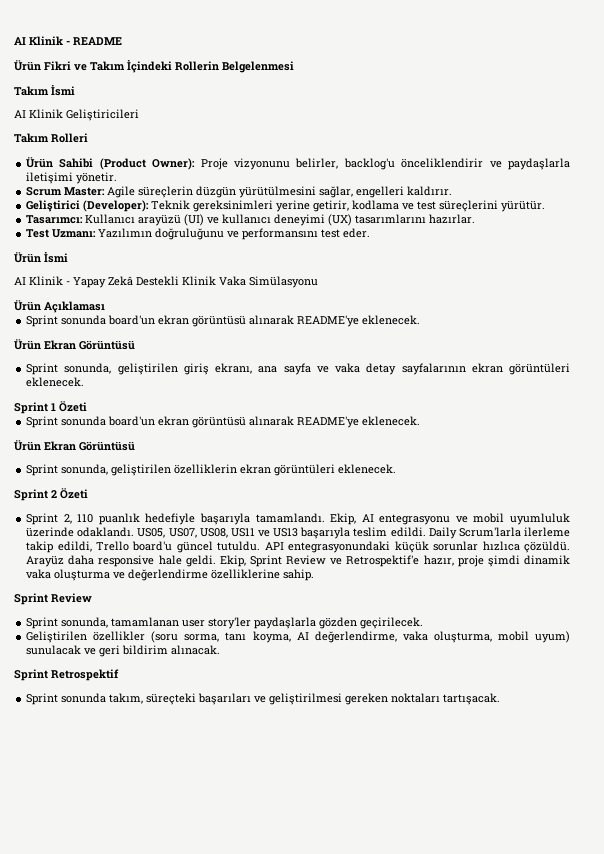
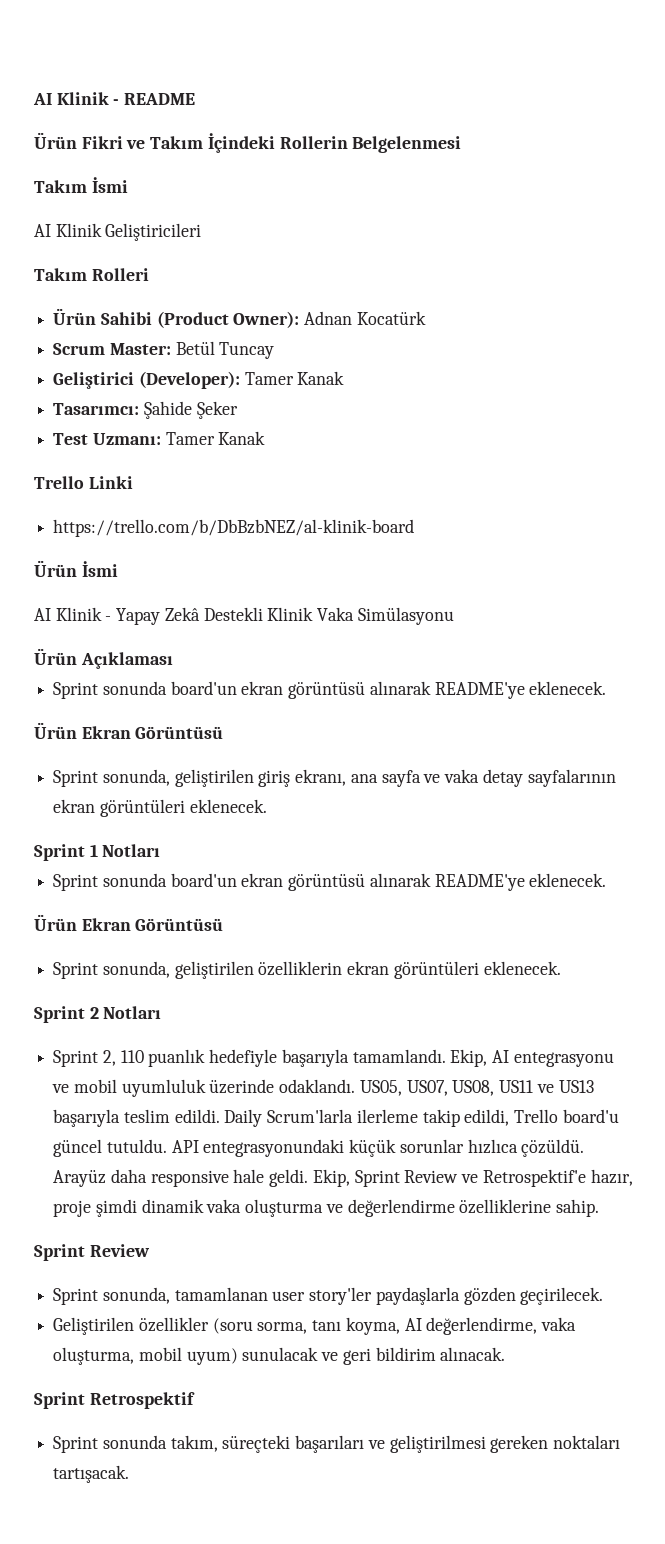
[200,158,570,170] [26,172,118,184] [26,186,453,198] [26,200,546,212] [26,214,476,226] [26,228,371,240] Proje vizyonunu belirler, backlog'u önceliklendirir ve paydaşlarla iletişimi yönetir. // Scrum Master: Agile süreçlerin düzgün yürütülmesini sağlar, engelleri kaldırır. // Geliştirici (Developer): Teknik gereksinimleri yerine getirir, kodlama ve test süreçlerini yürütür. // Tasarımcı: Kullanıcı arayüzü (UI) ve kullanıcı deneyimi (UX) tasarımlarını hazırlar. // Test Uzmanı: Yazılımın doğruluğunu ve performansını test eder. -> [304,311,426,325] [53,341,275,359] [53,371,345,389] [53,401,238,419] [53,431,266,445] [34,476,133,489] [53,519,415,537] Adnan Kocatürk // Scrum Master: Betül Tuncay // Geliştirici (Developer): Tamer Kanak // Tasarımcı: Şahide Şeker // Test Uzmanı: Tamer Kanak // Trello Linki // https://trello.com/b/DbBzbNEZ/al-klinik-board
[59,401,87,412] Özeti -> [102,844,161,857] Notları
[60,488,88,499] Özeti -> [103,1006,162,1019] Notları

